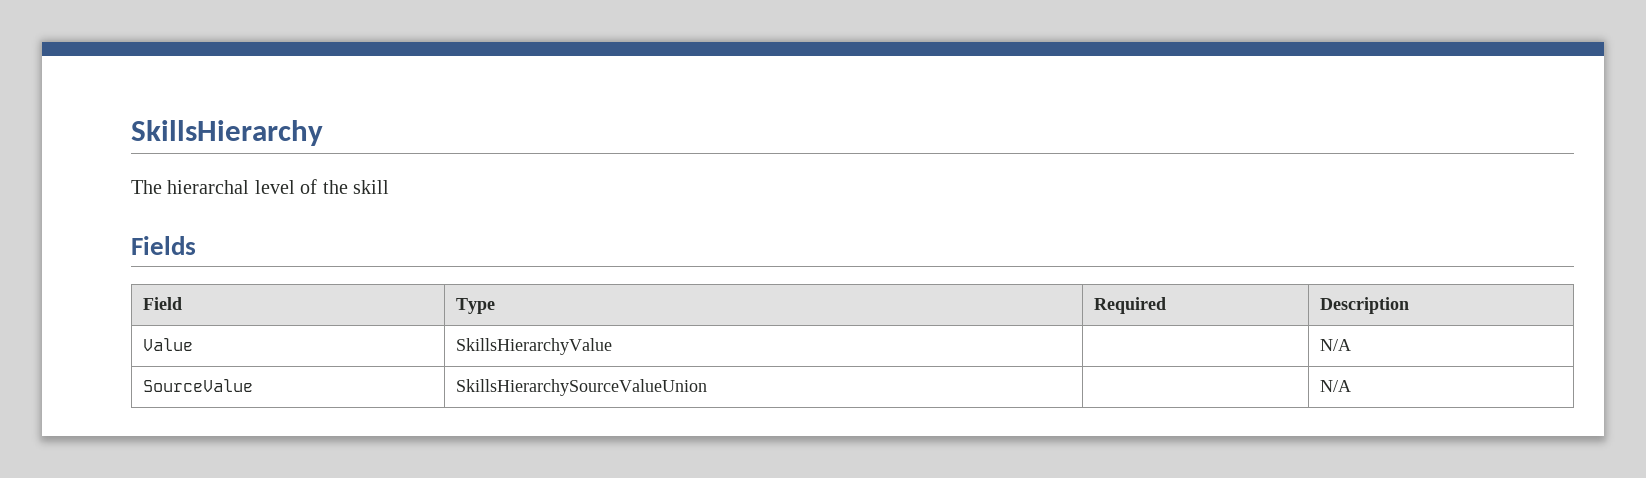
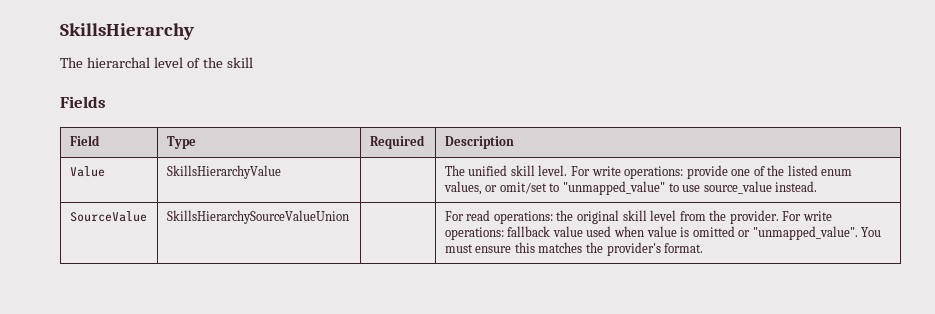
[1320,339,1352,351] [143,379,254,392] [456,379,708,396] [1320,380,1352,392] N/A // SourceValue | SkillsHierarchySourceValueUnion | | N/A -> [444,165,853,179] [443,181,818,195] [69,211,147,222] [166,210,349,224] [444,210,832,224] [444,226,882,240] [444,242,704,256] The unified skill level. For write operations: provide one of the listed enum values, or omit/set to "unmapped_value" to use source_value instead. // SourceValue | SkillsHierarchySourceValueUnion | | For read operations: the original skill level from the provider. For write operations: fallback value used when value is omitted or "unmapped_value". You must ensure this matches the provider's format.

